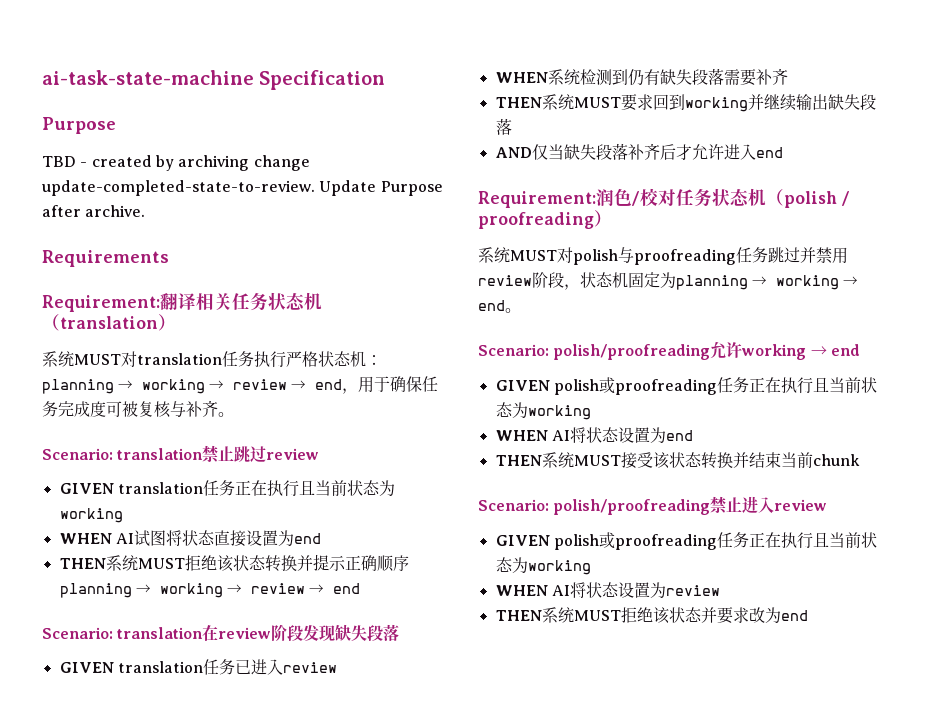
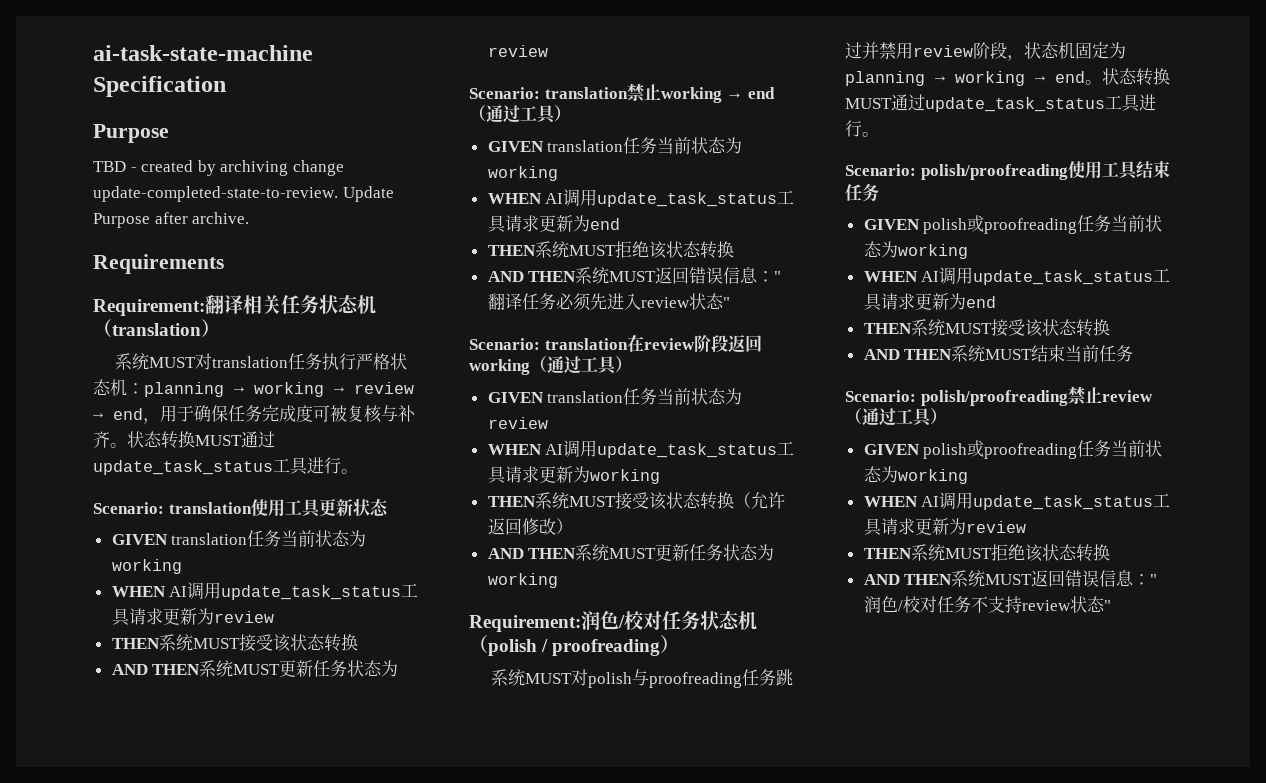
[42,445,320,463] [59,480,395,497] [59,508,123,523] [59,530,278,547] // Scenario: translation禁止跳过review // GIVEN translation任务正在执行且当前状态为working // WHEN AI试图将状态直接设置 -> [127,431,275,449] [93,457,358,475] [93,498,389,518] [111,530,367,547] [111,559,182,574] [111,582,419,600] [111,608,274,626] [111,634,358,652] [111,660,399,677] [487,45,548,57] [469,83,775,103] [469,105,571,124] [487,137,743,154] [487,166,558,181] [487,189,795,207] [487,215,573,233] 状态转换MUST通过update_task_status工具进行。 // Scenario: translation使用工具更新状态 // GIVEN translation任务当前状态为working // WHEN AI调用update_task_status工具请求更新为review // THEN系统MUST接受该状态转换 // AND THEN系统MUST更新任务状态为review // Scenario: translation禁止working → end（通过工具） // GIVEN translation任务当前状态为working // WHEN AI调用update_task_status工具请求更新
[296,554,409,572] [59,583,360,598] 并提示正确顺序planning → working → review → end -> [487,267,782,284] [487,293,730,311] // AND THEN系统MUST返回错误信息："翻译任务必须先进入review状态"
[303,624,400,642] [59,659,283,675] 发现缺失段落 // GIVEN translation任务已进入 -> [727,335,762,353] [469,356,632,375] [487,388,743,405] 返回working（通过工具） // GIVEN translation任务当前状态为
[547,68,788,86] [495,94,876,112] [495,118,512,135] [495,143,783,160] 系统检测到仍有缺失段落需要补齐 // THEN系统MUST要求回到working并继续输出缺失段落 // AND仅当缺失段落补齐后才允许进入end -> [545,440,795,458] [487,466,660,484] [487,492,785,510] [487,518,573,535] [487,544,775,561] [487,573,558,588] AI调用update_task_status工具请求更新为working // THEN系统MUST接受该状态转换（允许返回修改） // AND THEN系统MUST更新任务状态为working
[478,341,860,360] [495,377,877,395] [495,402,591,420] [495,427,650,443] // Scenario: polish/proofreading允许working → end // GIVEN polish或proofreading任务正在执行且当前状态为working // WHEN AI将状态设置 -> [1102,68,1170,86] [845,94,1156,112] [845,120,879,137] [845,161,1170,180] [845,183,879,202] [863,215,1163,234] [863,241,968,259] [863,267,1171,285] [863,293,949,311] 状态转换MUST通过update_task_status工具进行。 // Scenario: polish/proofreading使用工具结束任务 // GIVEN polish或proofreading任务当前状态为working // WHEN AI调用update_task_status工具请求更新
[732,452,749,468] 并 -> [863,345,1033,362] // AND THEN系统MUST
[812,454,860,466] chunk -> [1099,345,1134,362] 任务
[742,496,828,513] [495,532,877,550] [495,557,591,575] [495,582,650,598] 进入review // GIVEN polish或proofreading任务正在执行且当前状态为working // WHEN AI将状态设置 -> [1101,390,1153,402] [845,408,947,427] [863,440,1163,459] [863,466,968,484] [863,492,1171,510] [863,518,949,536] review（通过工具） // GIVEN polish或proofreading任务当前状态为working // WHEN AI调用update_task_status工具请求更新
[700,607,808,624] 并要求改为end -> [1075,544,1110,562] [863,570,1158,587] [863,596,1111,613] 转换 // AND THEN系统MUST返回错误信息："润色/校对任务不支持review状态"

